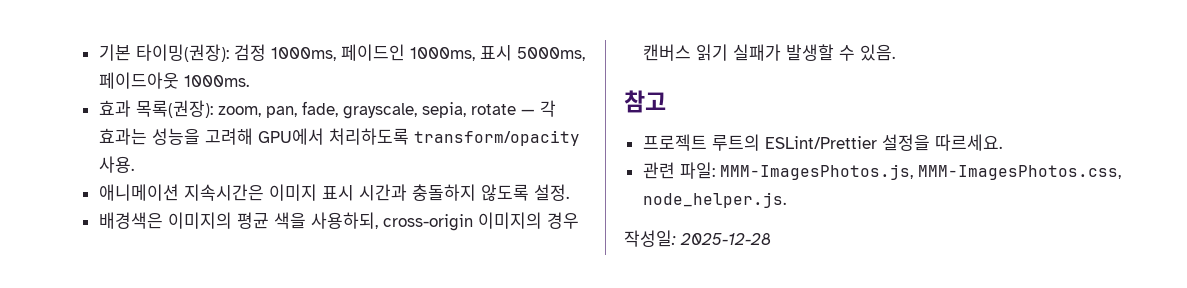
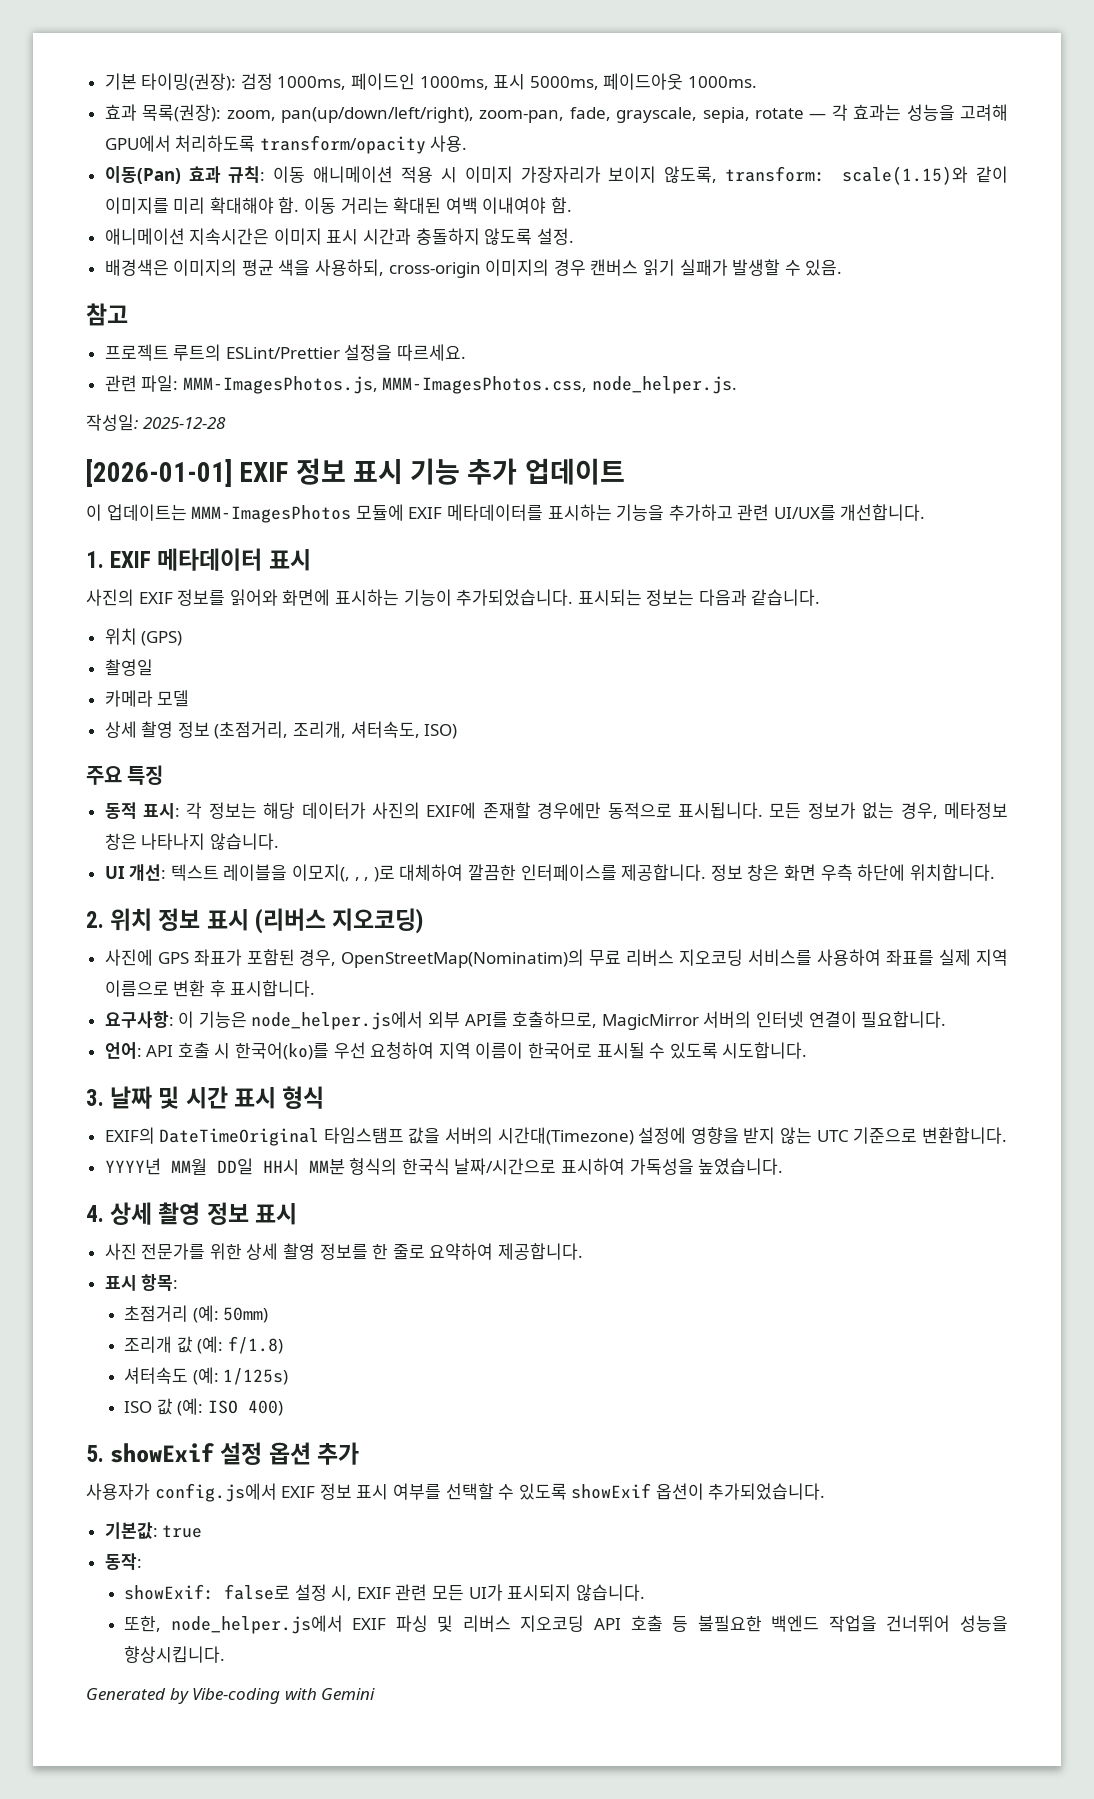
[265,106,297,118] pan, -> [280,107,565,123] pan(up/down/left/right), zoom-pan,
(134, 164) none -> [104,166,1009,185] [104,197,573,214] // 이동(Pan) 효과 규칙: 이동 애니메이션 적용 시 이미지 가장자리가 보이지 않도록, transform: scale(1.15)와 같이 이미지를 미리 확대해야 함. 이동 거리는 확대된 여백 이내여야 함.
(771, 239) none -> [86,458,625,487] [86,504,926,523] [86,548,311,571] [86,589,821,606] [104,628,183,646] [104,659,153,676] [104,690,190,707] [104,721,458,739] [86,765,164,785] [104,802,1008,819] [104,833,279,850] [104,864,995,882] [86,908,424,934] [104,949,1008,968] [104,980,316,997] [104,1011,947,1030] [104,1042,808,1060] [86,1086,325,1109] [104,1127,1007,1146] [104,1158,784,1175] [86,1202,297,1225] [104,1243,584,1260] [104,1274,179,1291] [124,1305,269,1323] [124,1336,283,1354] [124,1367,289,1385] [124,1398,283,1416] [86,1442,359,1465] [86,1483,826,1502] [104,1522,203,1539] [104,1553,142,1570] [124,1584,645,1601] [124,1615,1009,1634] [124,1646,226,1663] [86,1688,376,1704] // [2026-01-01] EXIF 정보 표시 기능 추가 업데이트 // 이 업데이트는 MMM-ImagesPhotos 모듈에 EXIF 메타데이터를 표시하는 기능을 추가하고 관련 UI/UX를 개선합니다. // 1. EXIF 메타데이터 표시 // 사진의 EXIF 정보를 읽어와 화면에 표시하는 기능이 추가되었습니다. 표시되는 정보는 다음과 같습니다. // 위치 (GPS) // 촬영일 // 카메라 모델 // 상세 촬영 정보 (초점거리, 조리개, 셔터속도, ISO) // 주요 특징 // 동적 표시: 각 정보는 해당 데이터가 사진의 EXIF에 존재할 경우에만 동적으로 표시됩니다. 모든 정보가 없는 경우, 메타정보 창은 나타나지 않습니다. // UI 개선: 텍스트 레이블을 이모지(, , , )로 대체하여 깔끔한 인터페이스를 제공합니다. 정보 창은 화면 우측 하단에 위치합니다. // 2. 위치 정보 표시 (리버스 지오코딩) // 사진에 GPS 좌표가 포함된 경우, OpenStreetMap(Nominatim)의 무료 리버스 지오코딩 서비스를 사용하여 좌표를 실제 지역 이름으로 변환 후 표시합니다. // 요구사항: 이 기능은 node_helper.js에서 외부 API를 호출하므로, MagicMirror 서버의 인터넷 연결이 필요합니다. // 언어: API 호출 시 한국어(ko)를 우선 요청하여 지역 이름이 한국어로 표시될 수 있도록 시도합니다. // 3. 날짜 및 시간 표시 형식 // EXIF의 DateTimeOriginal 타임스탬프 값을 서버의 시간대(Timezone) 설정에 영향을 받지 않는 UTC 기준으로 변환합니다. // YYYY년 MM월 DD일 HH시 MM분 형식의 한국식 날짜/시간으로 표시하여 가독성을 높였습니다. // 4. 상세 촬영 정보 표시 // 사진 전문가를 위한 상세 촬영 정보를 한 줄로 요약하여 제공합니다. // 표시 항목: // 초점거리 (예: 50mm) // 조리개 값 (예: f/1.8) // 셔터속도 (예: 1/125s) // ISO 값 (예: ISO 400) // 5. showExif 설정 옵션 추가 // 사용자가 config.js에서 EXIF 정보 표시 여부를 선택할 수 있도록 showExif 옵션이 추가되었습니다. // 기본값: true // 동작: // showExif: false로 설정 시, EXIF 관련 모든 UI가 표시되지 않습니다. // 또한, node_helper.js에서 EXIF 파싱 및 리버스 지오코딩 API 호출 등 불필요한 백엔드 작업을 건너뛰어 성능을 향상시킵니다. // Generated by Vibe-coding with Gemini

